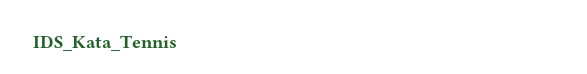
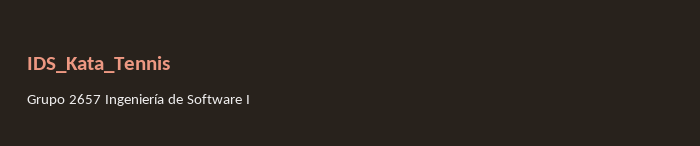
(177, 43) none -> [27,94,250,106] // Grupo 2657 Ingeniería de Software I

